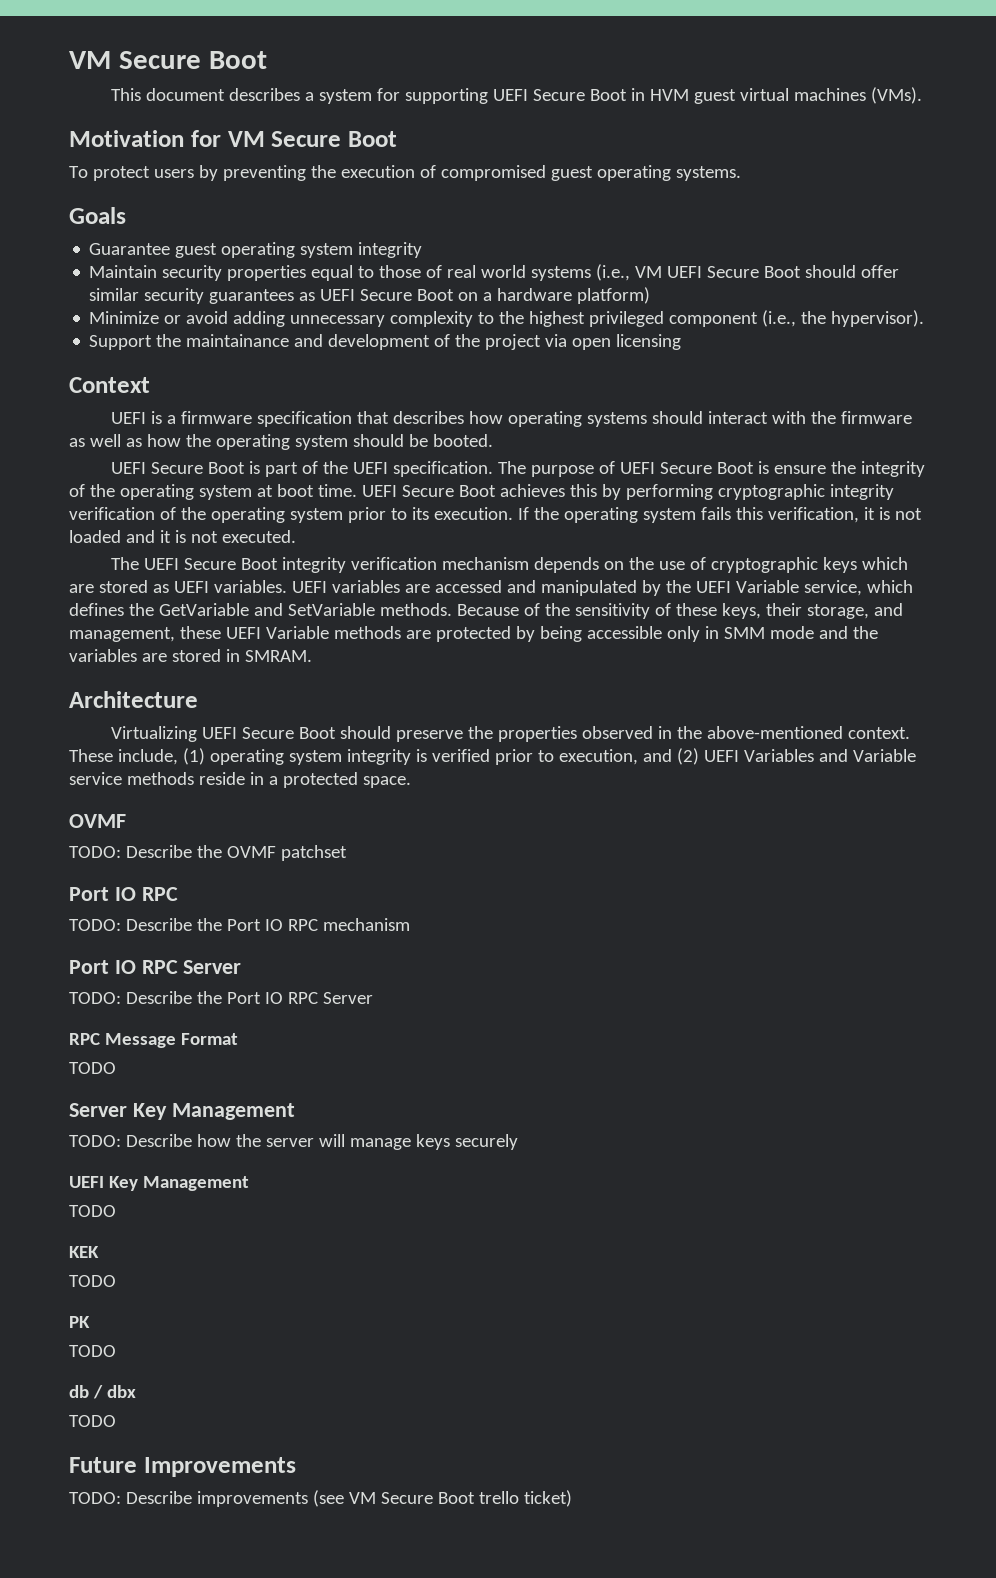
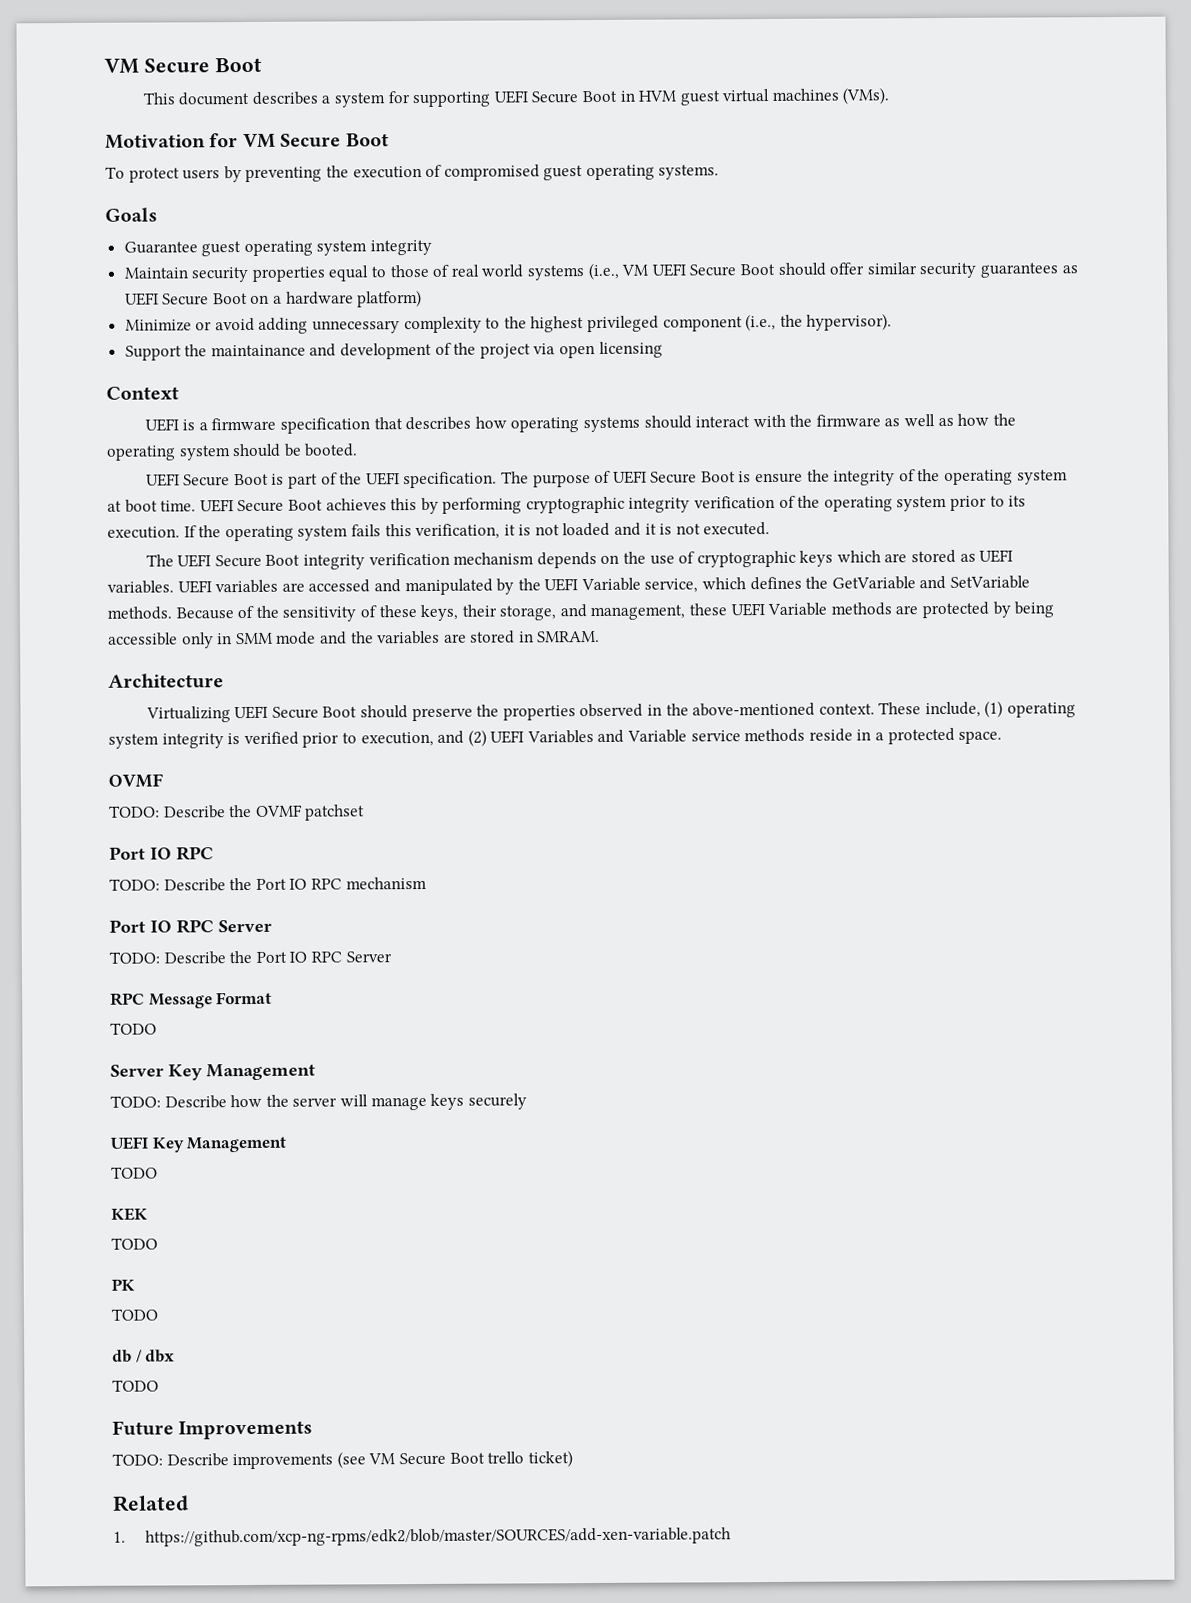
(572, 1498) none -> [112,1495,189,1512] [113,1527,731,1547] // Related // 1. https://github.com/xcp-ng-rpms/edk2/blob/master/SOURCES/add-xen-variable.patch

